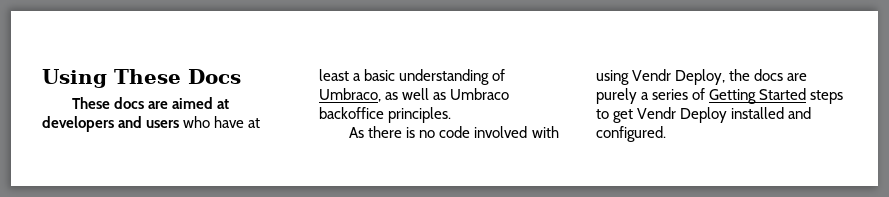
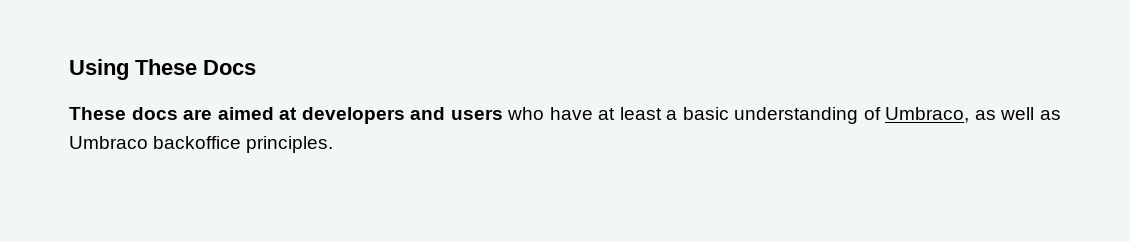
[349,126,559,138] [596,69,808,85] [596,88,844,104] [596,107,812,123] [596,126,666,142] // As there is no code involved with using Vendr Deploy, the docs are purely a series of Getting Started steps to get Vendr Deploy installed and configured. -> (334, 144) none

